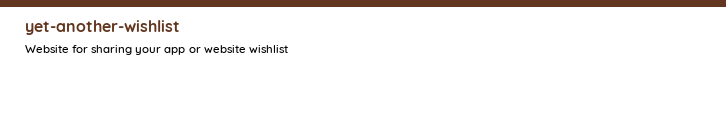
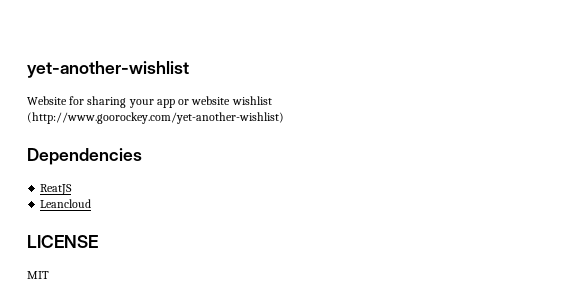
(288, 49) none -> [27,112,284,124] [27,148,142,165] [40,184,73,195] [40,199,92,208] [27,235,98,248] [27,271,49,279] (http://www.goorockey.com/yet-another-wishlist) // Dependencies // ReatJS // Leancloud // LICENSE // MIT

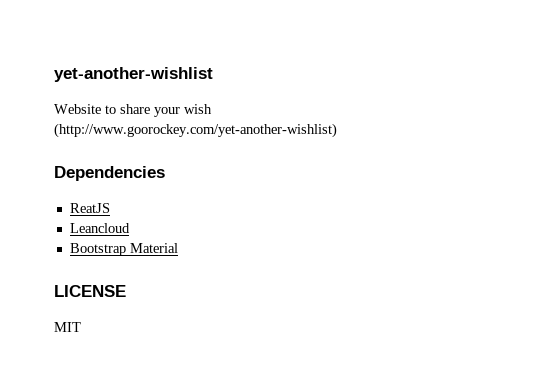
[69,96,272,108] for sharing your app or website wishlist -> [105,104,212,117] to share your wish
(92, 203) none -> [69,243,178,256] // Bootstrap Material

